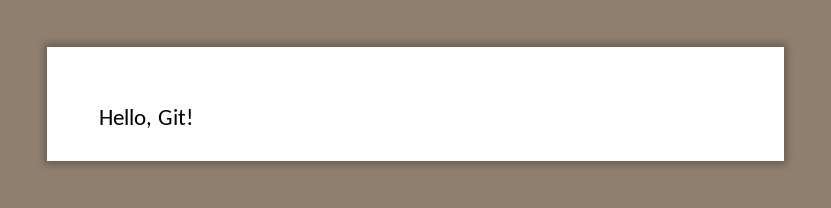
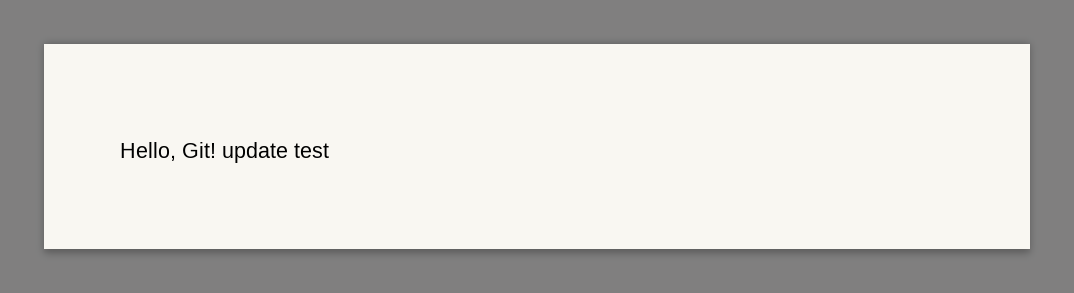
(194, 117) none -> [222,142,329,163] update test

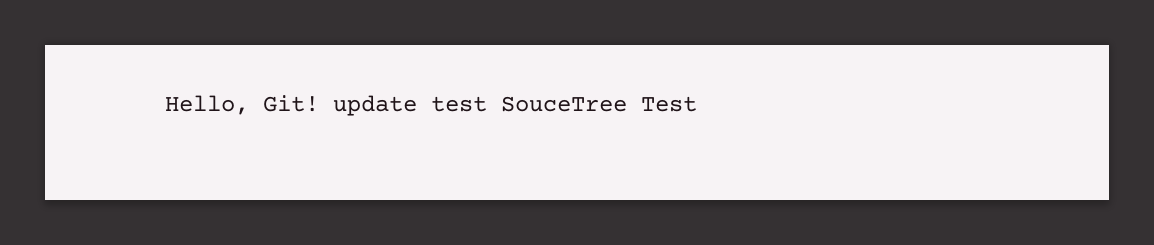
(329, 150) none -> [501,96,697,112] SouceTree Test

